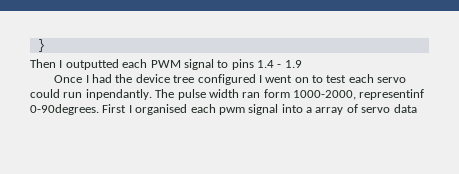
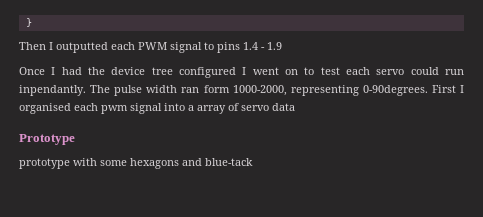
[359,89,425,100] representinf -> [290,85,359,96] representing
(417, 108) none -> [19,134,75,145] [19,158,253,169] // Prototype // prototype with some hexagons and blue-tack

